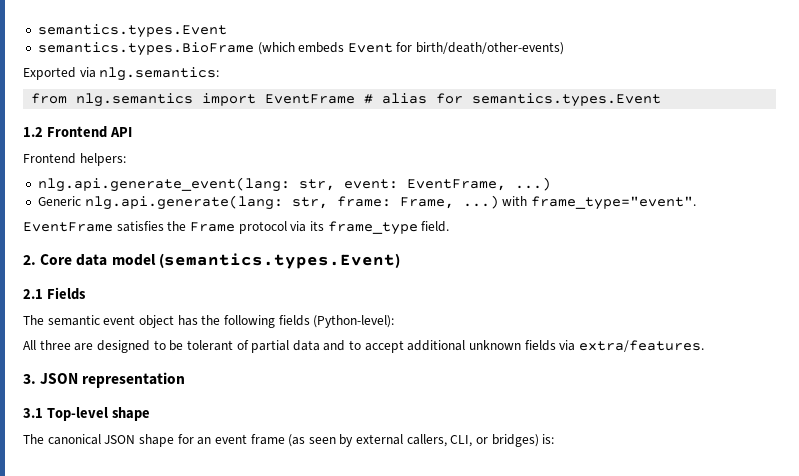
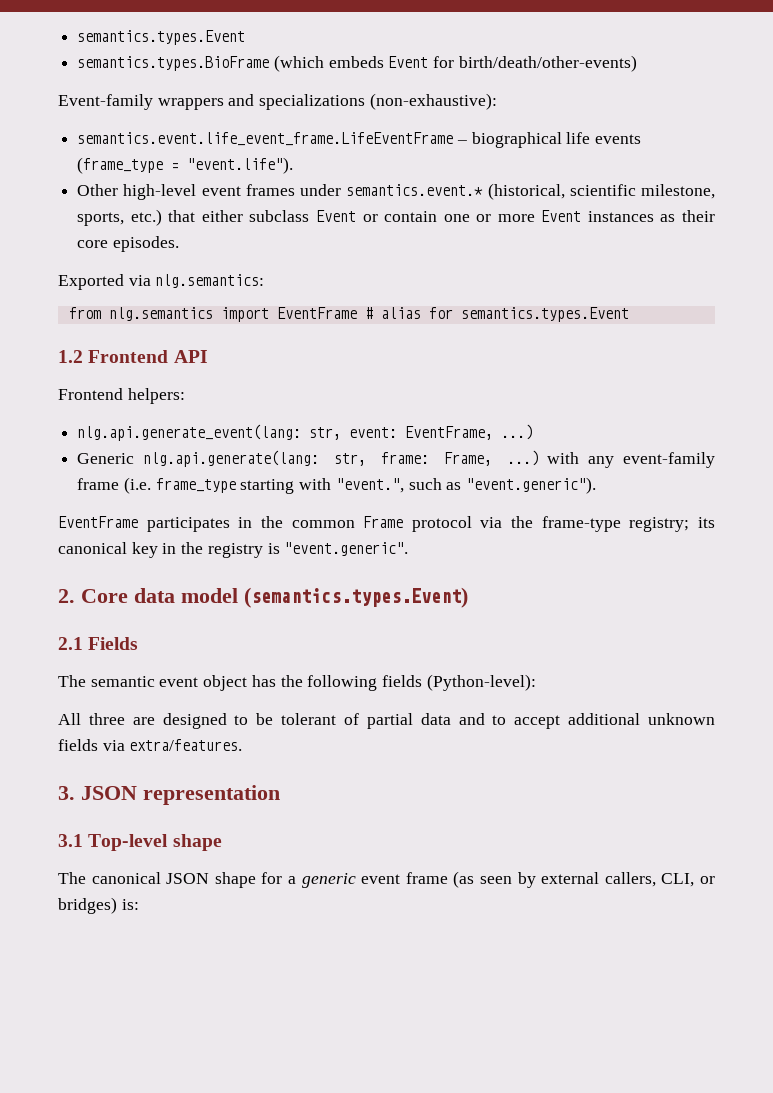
(565, 48) none -> [58,93,497,110] [77,132,642,148] [77,157,294,174] [77,183,715,200] [77,209,716,226] [77,236,179,252] // Event-family wrappers and specializations (non-exhaustive): // semantics.event.life_event_frame.LifeEventFrame – biographical life events (frame_type = "event.life"). // Other high-level event frames under semantics.event.* (historical, scientific milestone, sports, etc.) that either subclass Event or contain one or more Event instances as their core episodes.
[530,196,696,210] [23,221,450,235] frame_type="event". // EventFrame satisfies the Frame protocol via its frame_type field. -> [588,452,715,468] [77,477,597,494] [58,516,715,532] [58,542,409,558] any event-family frame (i.e. frame_type starting with "event.", such as "event.generic"). // EventFrame participates in the common Frame protocol via the frame-type registry; its canonical key in the registry is "event.generic".
[197,437,212,445] an -> [288,873,356,888] a generic

